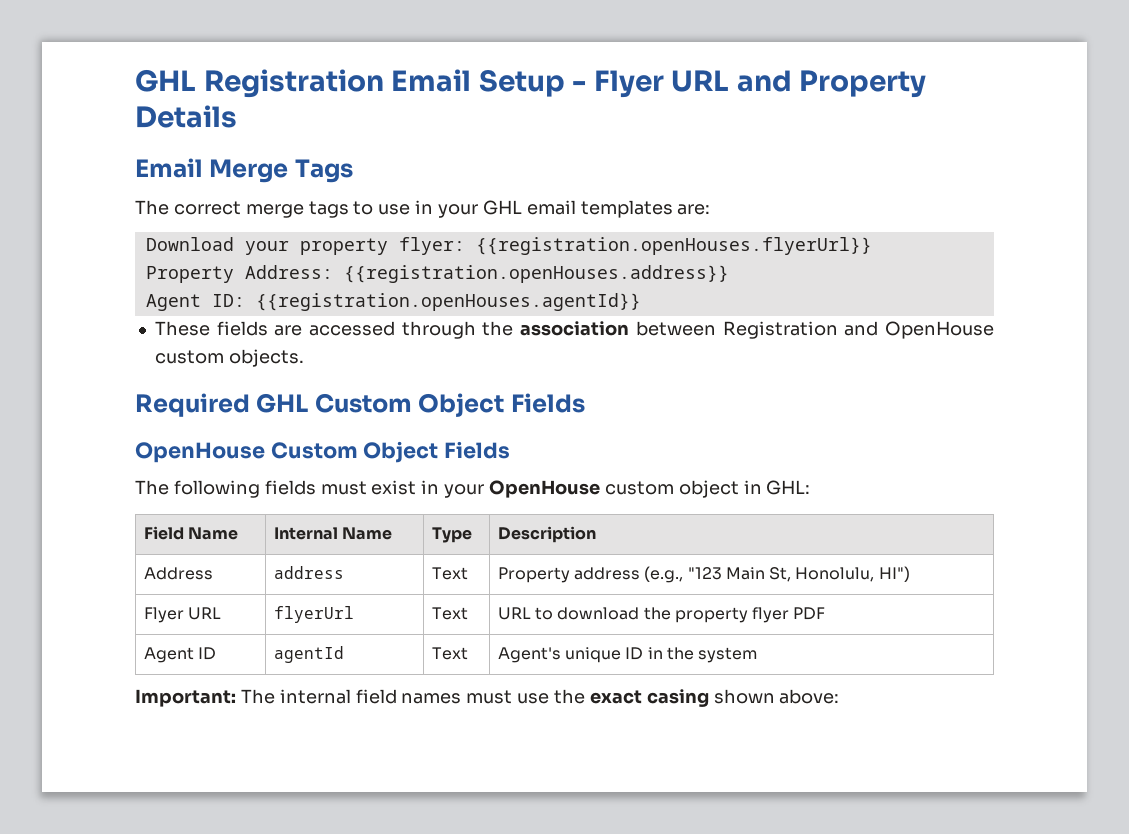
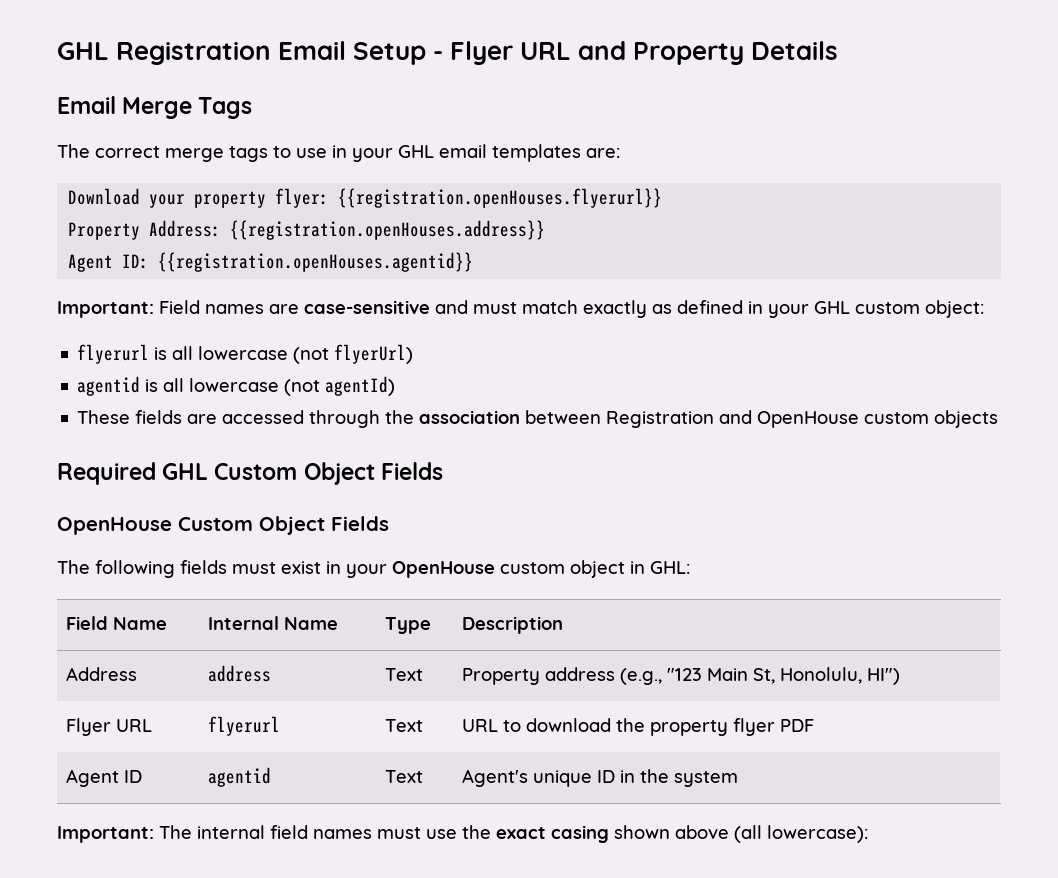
[475,237,872,255] {{registration.openHouses.flyerUrl}} -> [338,188,663,208] {{registration.openHouses.flyerurl}}
[255,293,641,311] {{registration.openHouses.agentId}} -> [158,252,474,272] [57,300,984,318] [77,344,414,364] [77,376,396,396] {{registration.openHouses.agentid}} // Important: Field names are case-sensitive and must match exactly as defined in your GHL custom object: // flyerurl is all lowercase (not flyerUrl) // agentid is all lowercase (not agentId)
[228,349,304,367] objects. -> [934,410,999,428] objects
[273,606,354,623] flyerUrl -> [208,716,281,736] flyerurl
[273,646,344,663] agentId -> [208,767,272,787] agentid
[779,689,840,704] above: -> [675,825,868,843] above (all lowercase):

